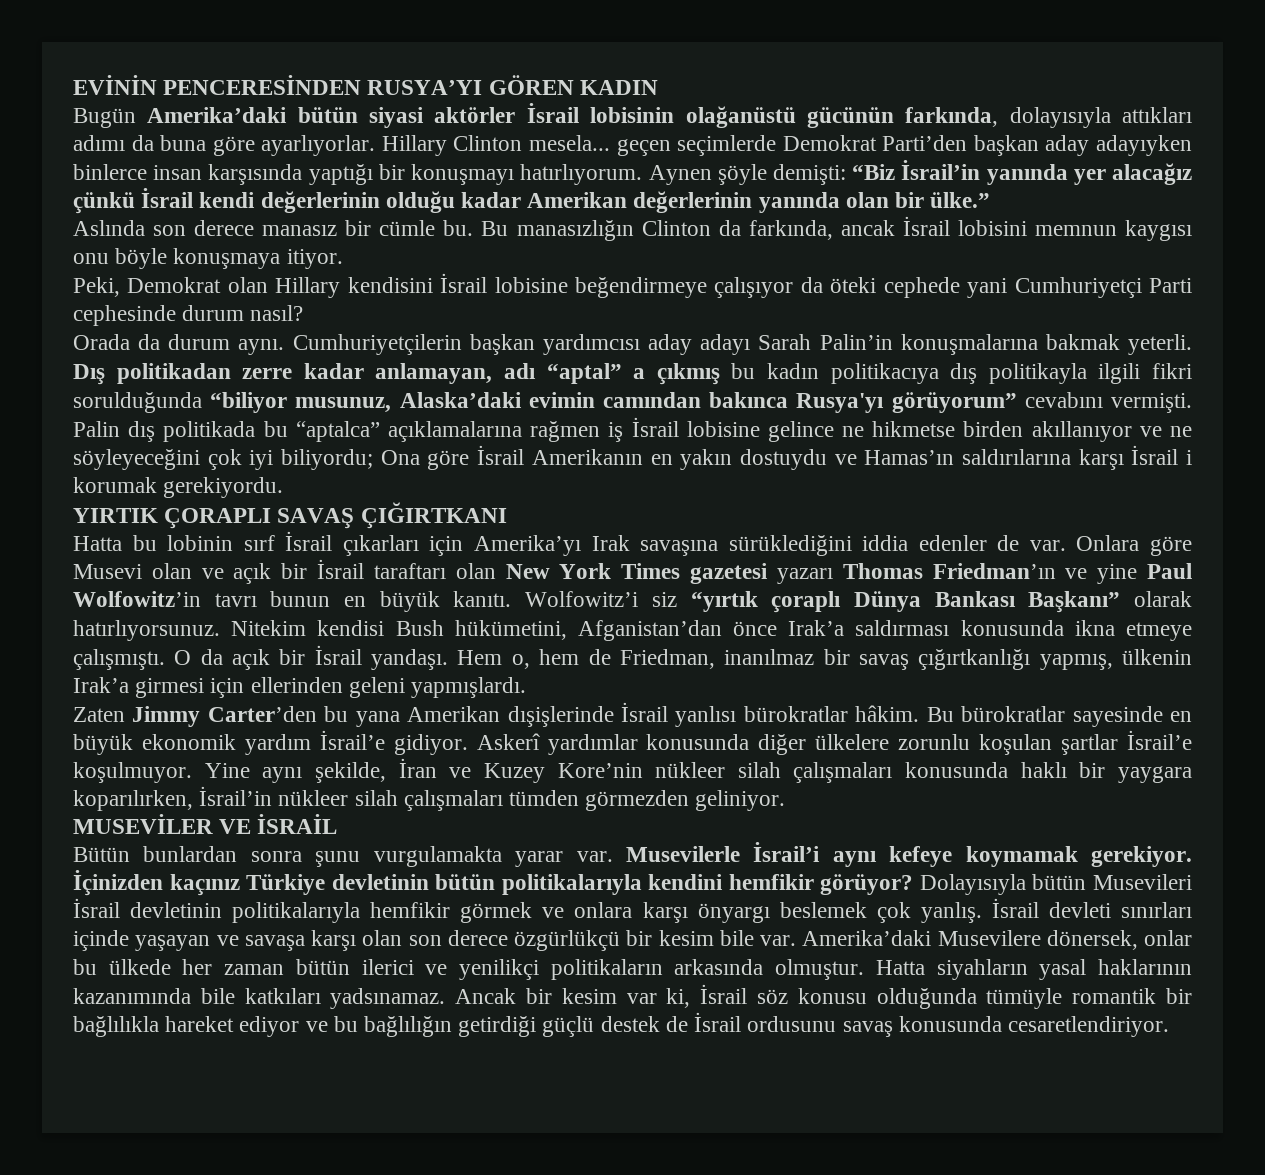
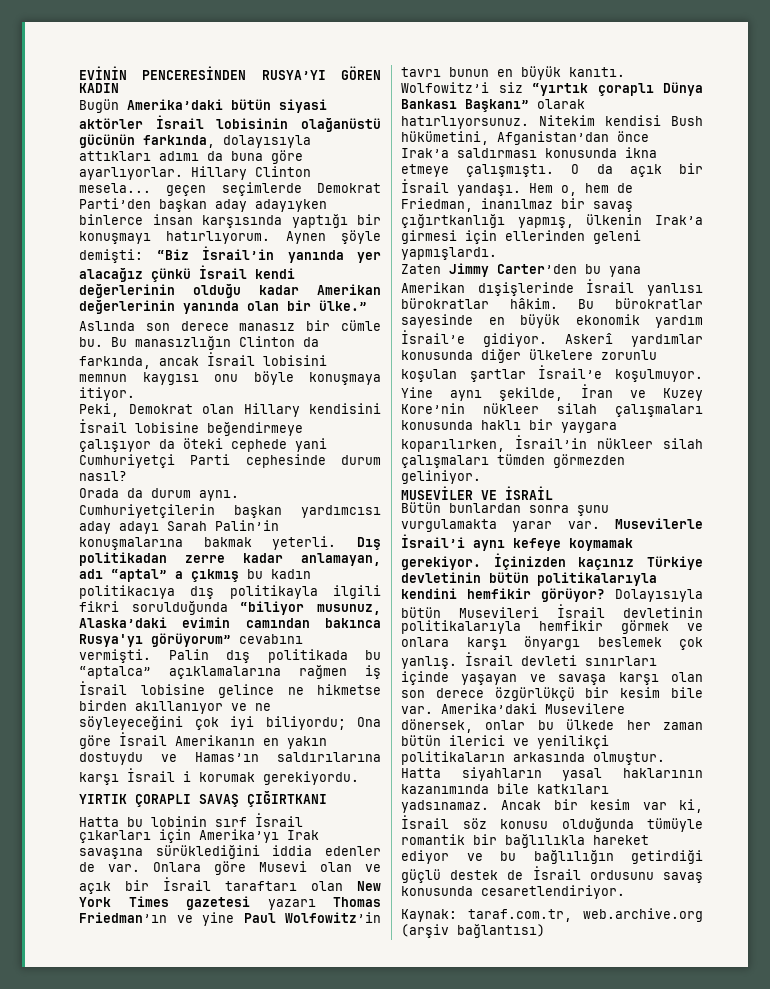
(1169, 1026) none -> [401,908,703,922] [401,924,545,938] // Kaynak: taraf.com.tr, web.archive.org (arşiv bağlantısı)

